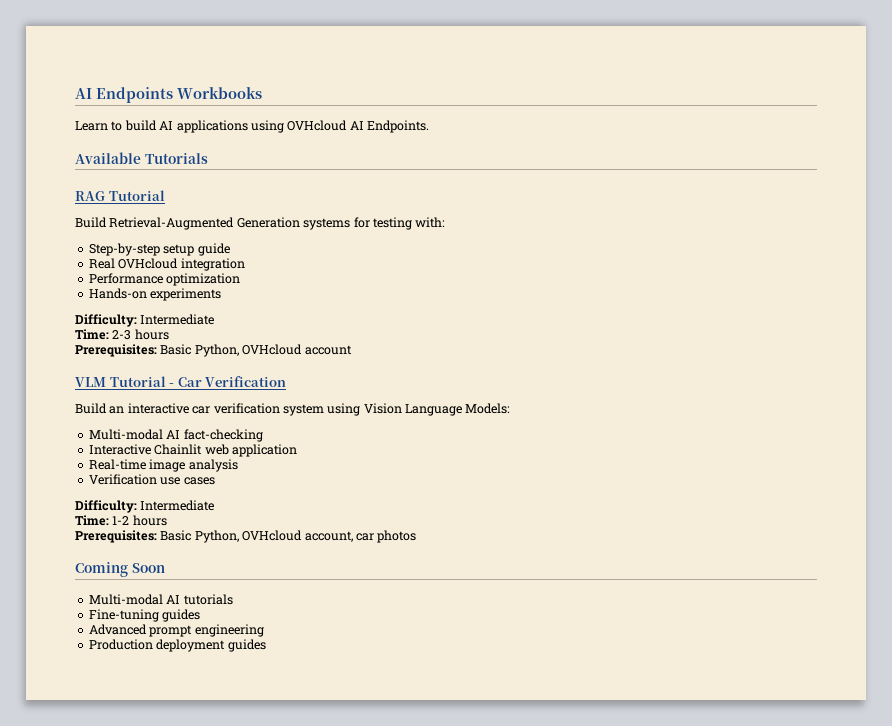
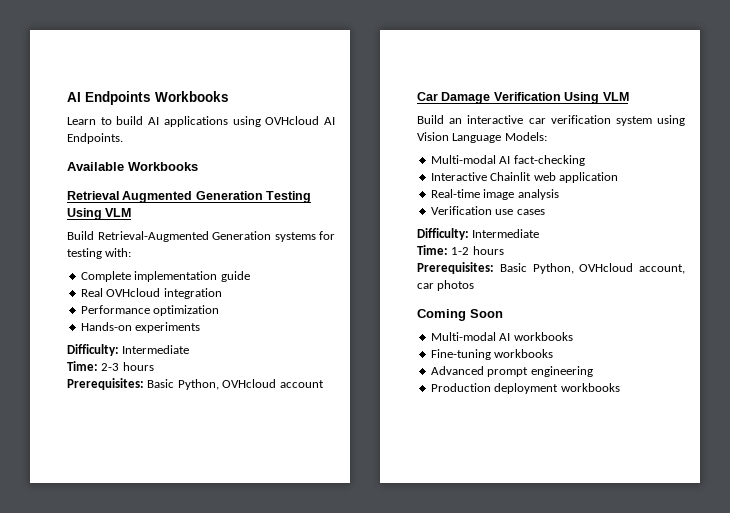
[144,153,208,164] [75,190,165,201] Tutorials // RAG Tutorial -> [128,162,198,171] [67,191,312,203] [67,208,132,220] Workbooks // Retrieval Augmented Generation Testing Using VLM
[88,243,195,256] Step-by-step setup -> [80,271,218,282] Complete implementation
[75,376,287,387] VLM Tutorial - Car Verification -> [417,92,629,104] Car Damage Verification Using VLM
[183,594,233,605] tutorials -> [513,332,573,341] workbooks
[162,609,201,622] guides -> [494,349,554,358] workbooks
[227,639,266,652] guides -> [560,383,620,392] workbooks

